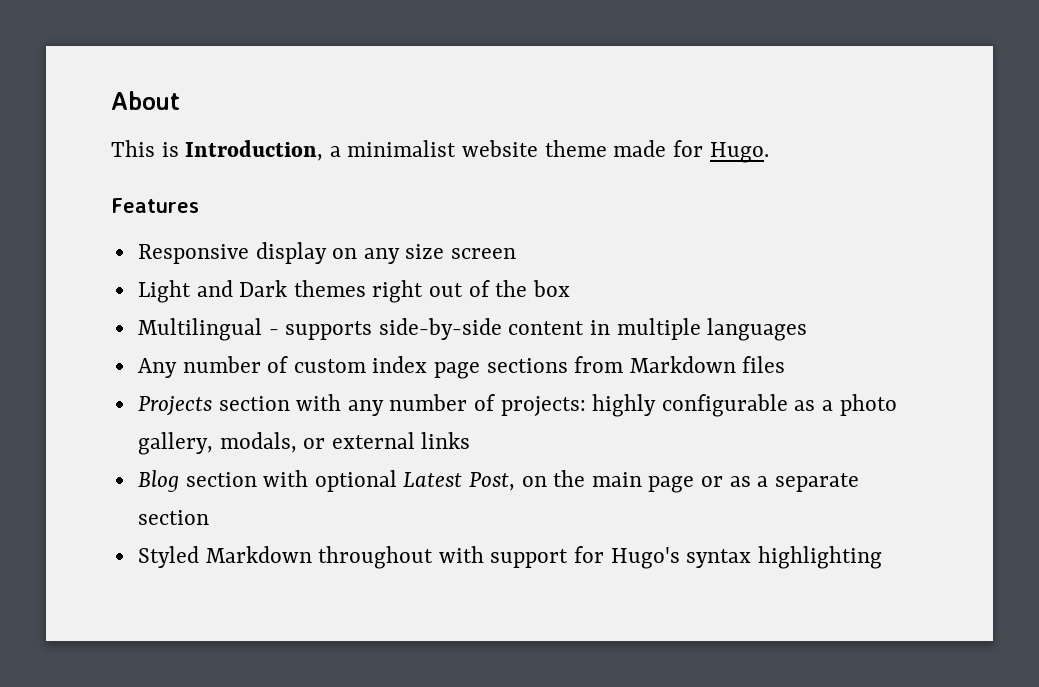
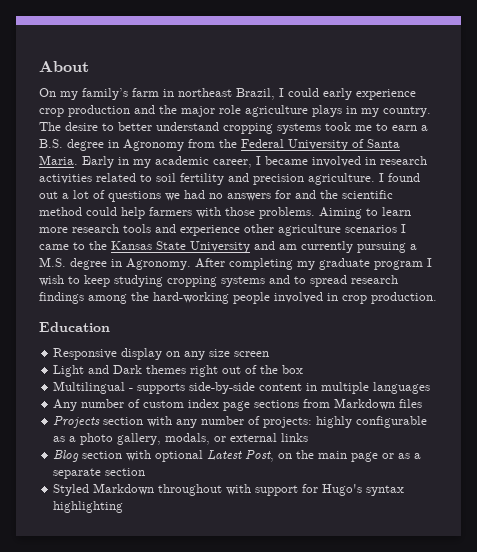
[111,140,769,163] [111,198,199,213] This is Introduction, a minimalist website theme made for Hugo. // Features -> [39,88,416,100] [39,105,431,117] [39,122,428,134] [39,139,400,151] [39,155,427,168] [39,173,420,185] [39,190,393,202] [39,207,411,219] [39,224,406,236] [39,241,417,253] [39,257,432,270] [39,275,398,287] [39,292,437,304] [39,322,110,332] On my family’s farm in northeast Brazil, I could early experience crop production and the major role agriculture plays in my country. The desire to better understand cropping systems took me to earn a B.S. degree in Agronomy from the Federal University of Santa Maria. Early in my academic career, I became involved in research activities related to soil fertility and precision agriculture. I found out a lot of questions we had no answers for and the scientific method could help farmers with those problems. Aiming to learn more research tools and experience other agriculture scenarios I came to the Kansas State University and am currently pursuing a M.S. degree in Agronomy. After completing my graduate program I wish to keep studying cropping systems and to spread research findings among the hard-working people involved in crop production. // Education

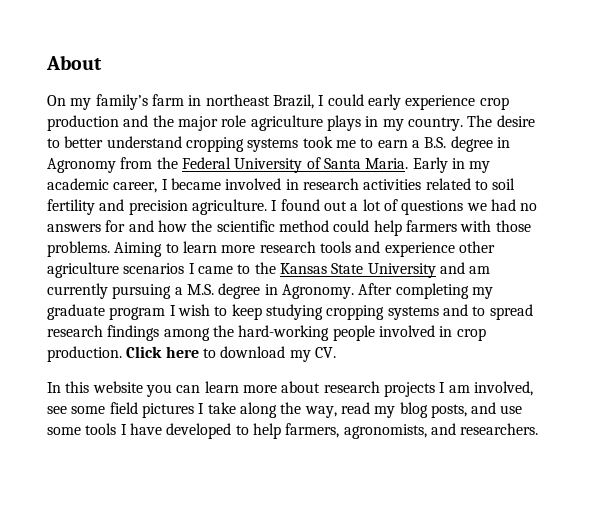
(316, 194) none -> [157,220,187,232] how
[39,322,110,332] [53,348,270,360] [53,365,304,377] [53,381,431,394] [53,398,423,411] [53,416,428,428] [53,433,309,445] [53,450,422,462] [53,468,146,479] [53,483,405,496] [53,501,124,513] // Education // Responsive display on any size screen // Light and Dark themes right out of the box // Multilingual - supports side-by-side content in multiple languages // Any number of custom index page sections from Markdown files // Projects section with any number of projects: highly configurable as a photo gallery, modals, or external links // Blog section with optional Latest Post, on the main page or as a separate section // Styled Markdown throughout with support for Hugo's syntax highlighting -> [126,346,336,362] [47,381,533,397] [47,402,523,418] [47,423,539,439] Click here to download my CV. // In this website you can learn more about research projects I am involved, see some field pictures I take along the way, read my blog posts, and use some tools I have developed to help farmers, agronomists, and researchers.

